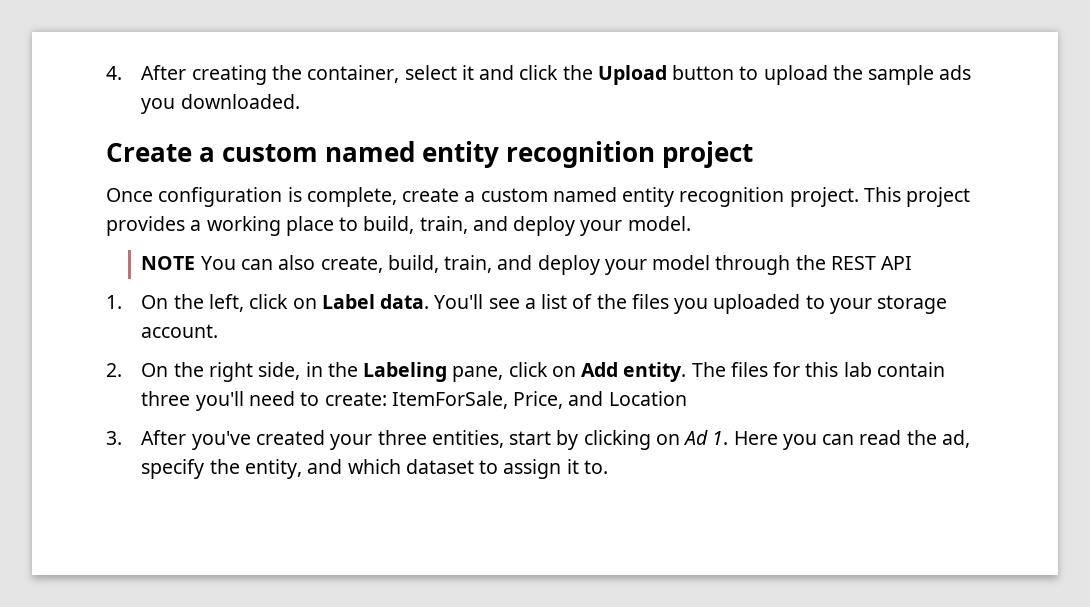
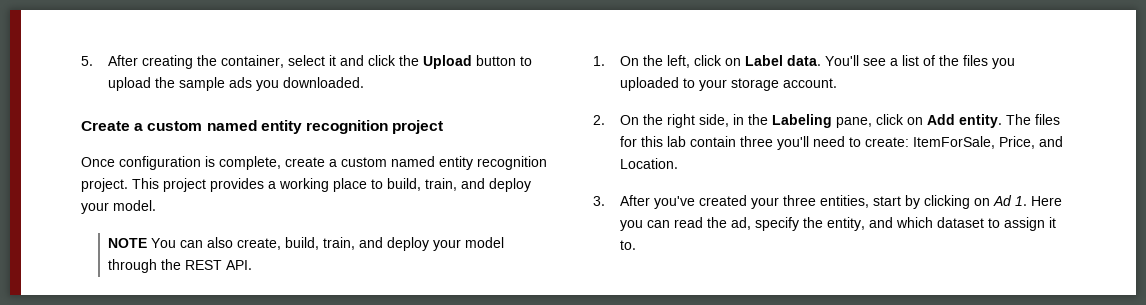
[106,66,122,80] 4. -> [81,56,93,66] 5.
[881,256,913,270] API -> [225,260,252,270] API.
[608,391,687,406] Location -> [619,158,678,169] Location.

